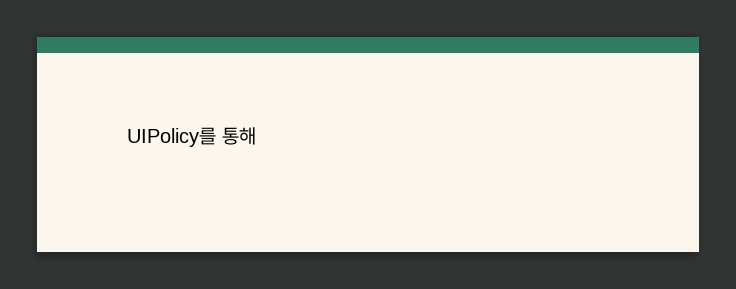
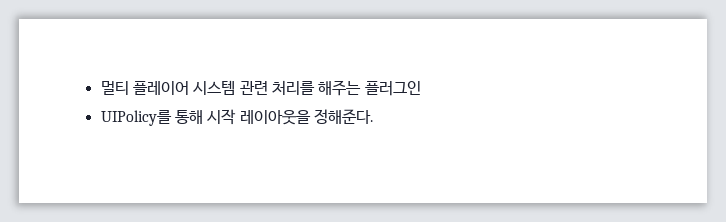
[127,127,256,147] UIPolicy를 통해 -> [100,80,421,96] [100,109,373,126] 멀티 플레이어 시스템 관련 처리를 해주는 플러그인 // UIPolicy를 통해 시작 레이아웃을 정해준다.

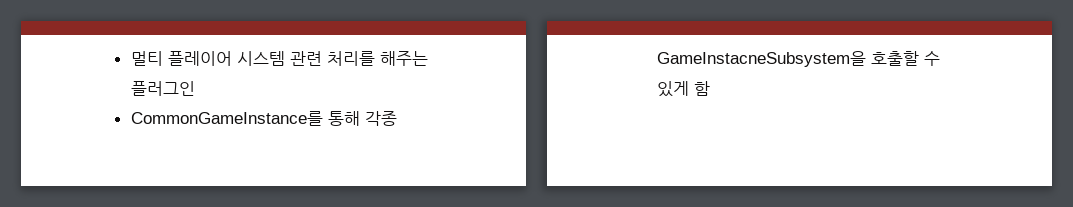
[100,109,373,126] UIPolicy를 통해 시작 레이아웃을 정해준다. -> [130,111,397,126] [656,51,940,67] [656,81,710,97] CommonGameInstance를 통해 각종 GameInstacneSubsystem을 호출할 수 있게 함

